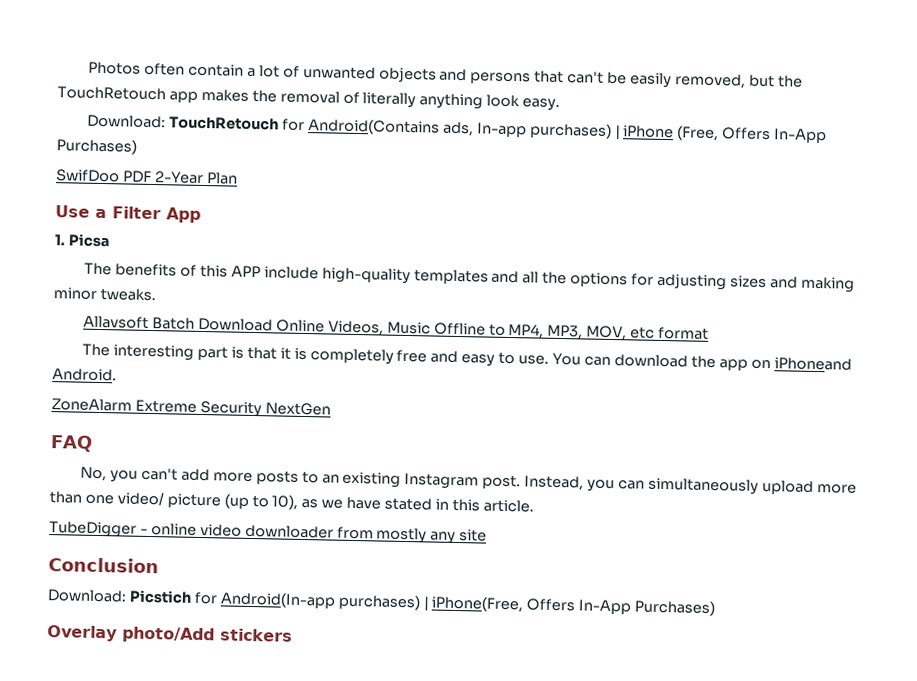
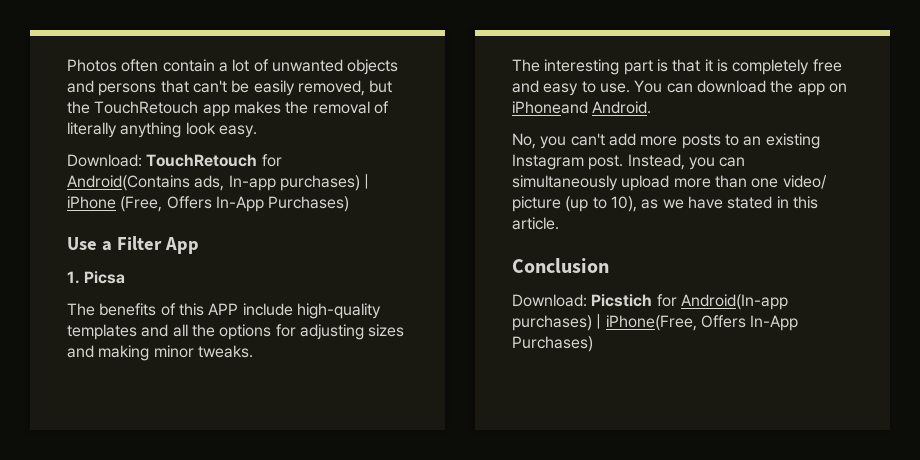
[56,169,238,185] // SwifDoo PDF 2-Year Plan -> (350, 204) none
[83,315,710,341] // Allavsoft Batch Download Online Videos, Music Offline to MP4, MP3, MOV, etc format -> (253, 351) none
[51,398,331,418] [50,435,93,452] // ZoneAlarm Extreme Security NextGen // FAQ -> (652, 107) none
[49,521,488,544] // TubeDigger - online video downloader from mostly any site -> (559, 223) none
[47,625,293,644] // Overlay photo/Add stickers -> (593, 344) none

